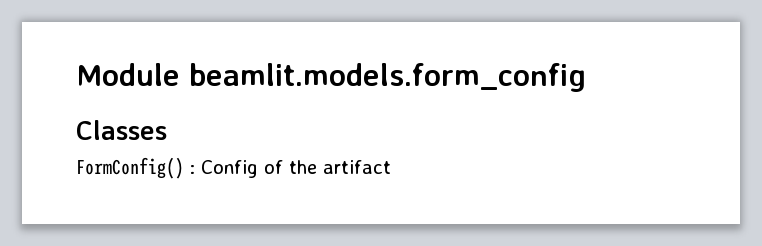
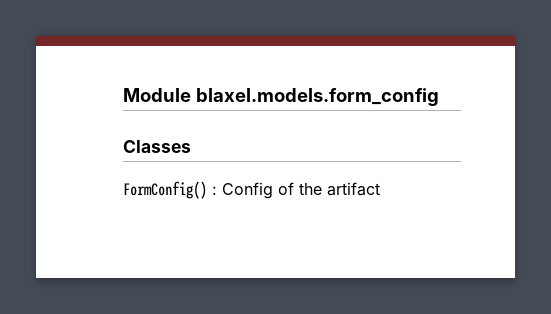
[189,63,586,92] beamlit.models.form_config -> [195,88,439,106] blaxel.models.form_config

